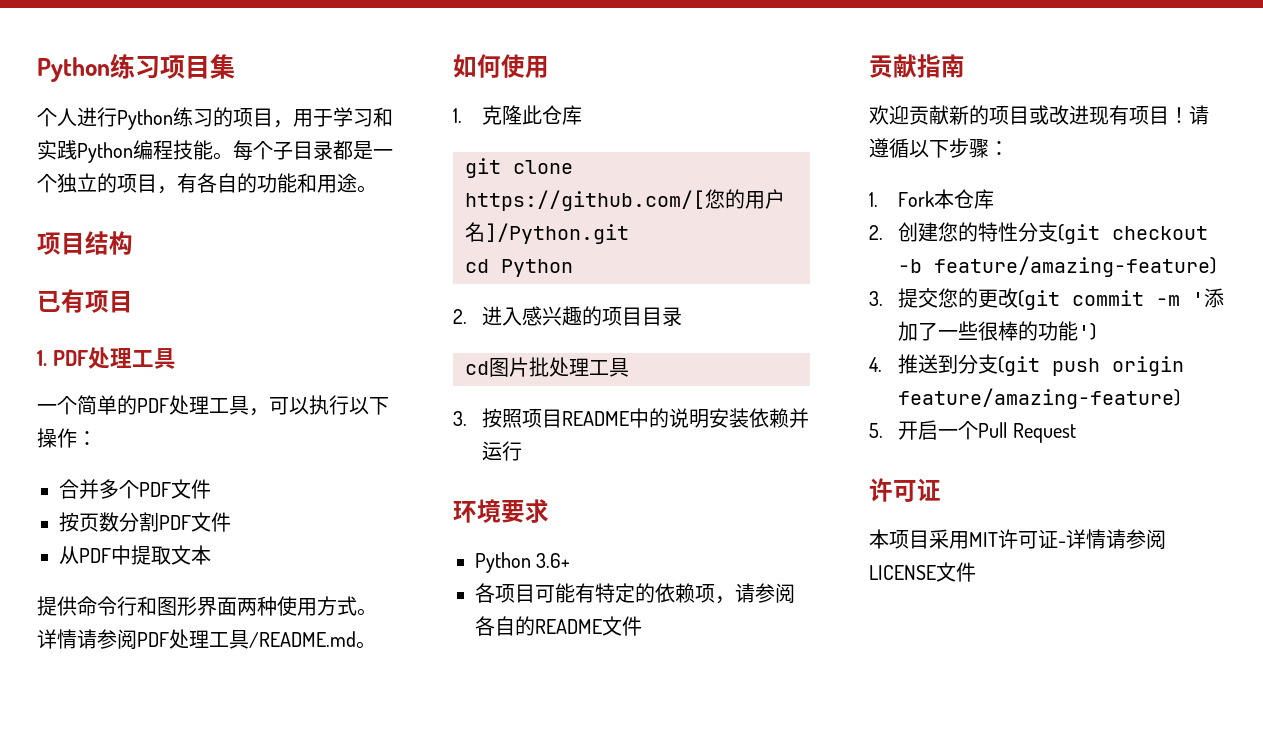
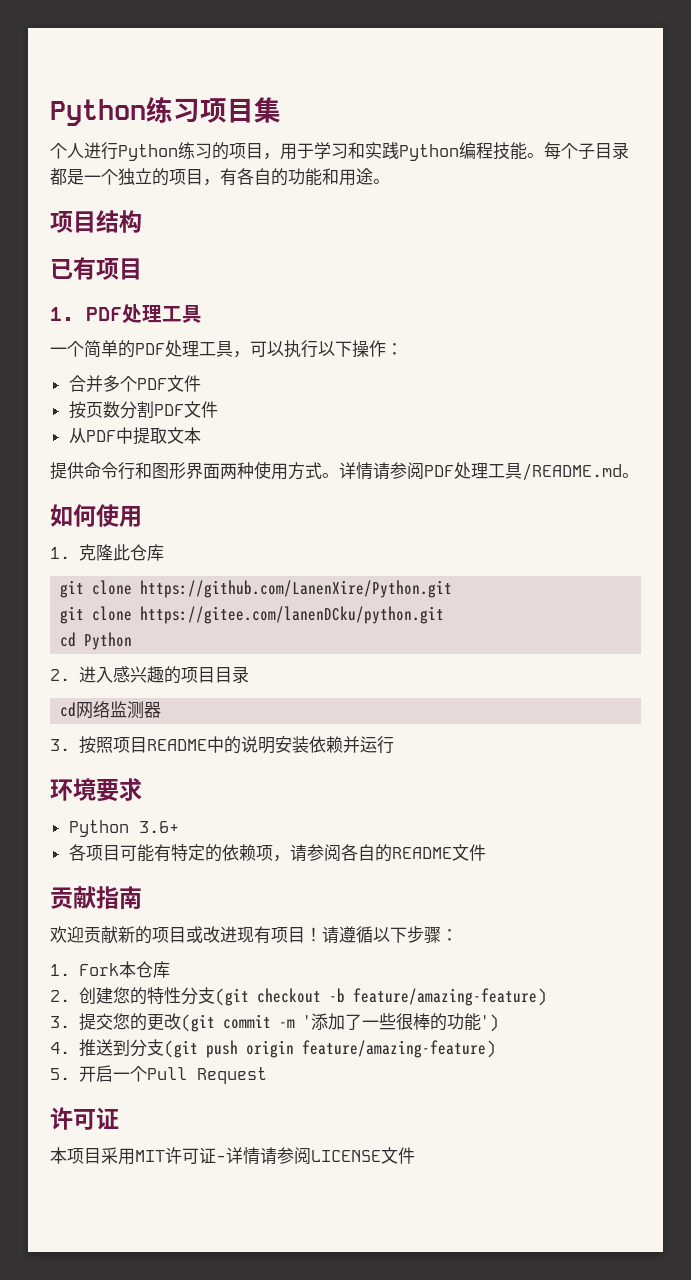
[465,189,785,211] [465,222,629,244] https://github.com/[您的用户名]/Python.git -> [140,580,453,598] [60,606,445,624] https://github.com/LanenXire/Python.git // git clone https://gitee.com/lanenDCku/python.git
[489,357,629,377] 图片批处理工具 -> [76,701,162,719] 网络监测器

